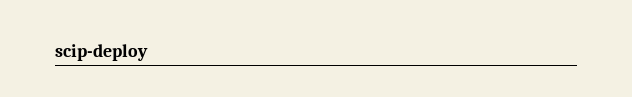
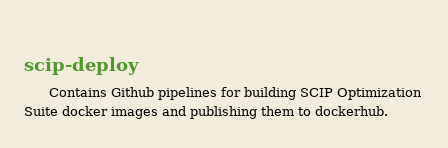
(148, 52) none -> [48,87,422,100] [24,106,388,119] // Contains Github pipelines for building SCIP Optimization Suite docker images and publishing them to dockerhub.

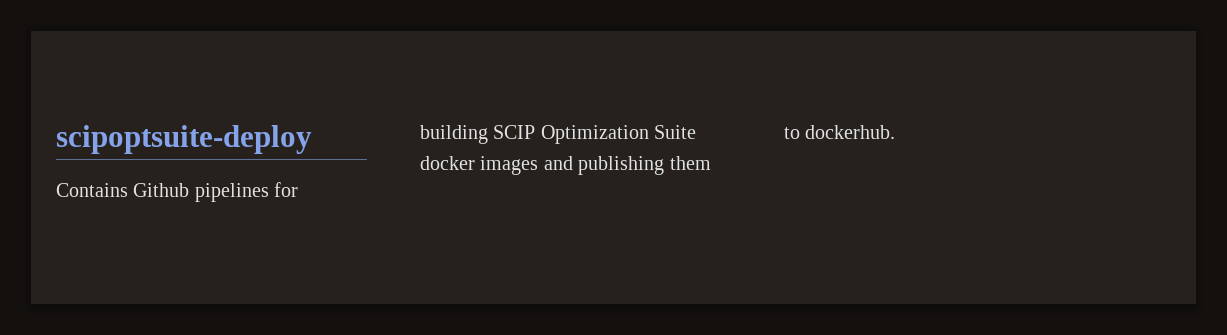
[24,57,139,75] scip-deploy -> [56,125,312,154] scipoptsuite-deploy

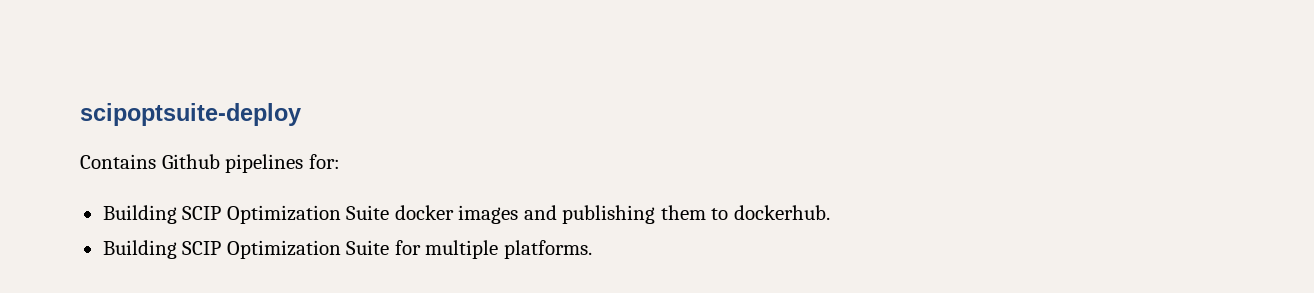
[274,182,299,197] [420,125,488,144] for building -> [308,154,340,169] [102,205,177,224] for: // Building
(896, 132) none -> [102,240,592,259] // Building SCIP Optimization Suite for multiple platforms.

